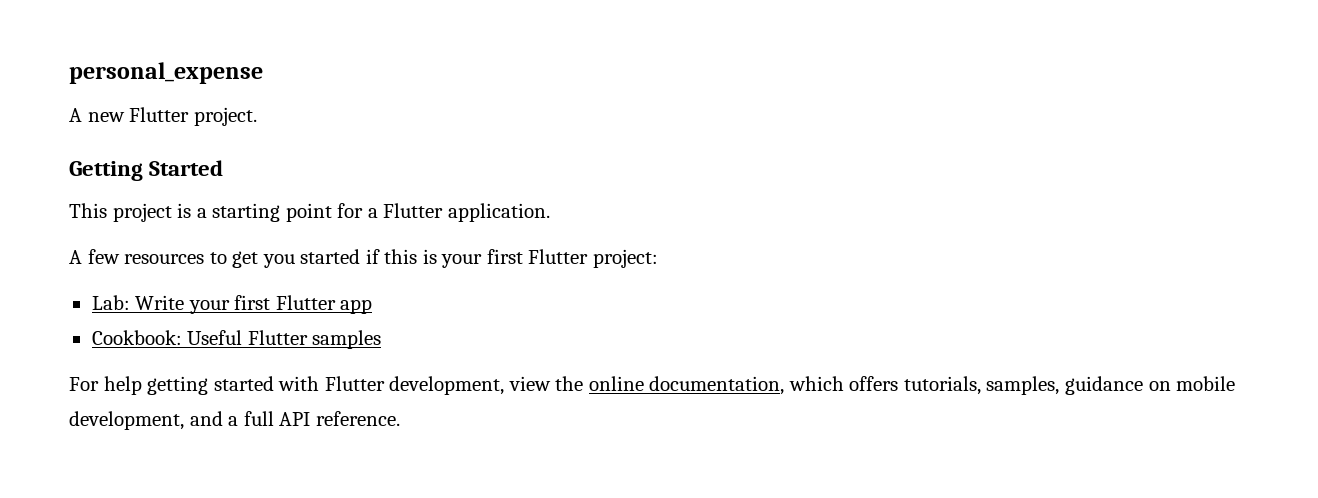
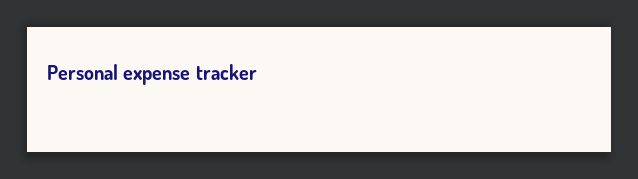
[69,62,263,84] [69,107,257,126] [69,160,224,181] [69,203,550,222] [69,249,658,268] [91,295,373,314] [91,330,382,349] [69,376,1236,395] [69,411,400,430] personal_expense // A new Flutter project. // Getting Started // This project is a starting point for a Flutter application. // A few resources to get you started if this is your first Flutter project: // Lab: Write your first Flutter app // Cookbook: Useful Flutter samples // For help getting started with Flutter development, view the online documentation, which offers tutorials, samples, guidance on mobile development, and a full API reference. -> [47,64,257,85] Personal expense tracker

